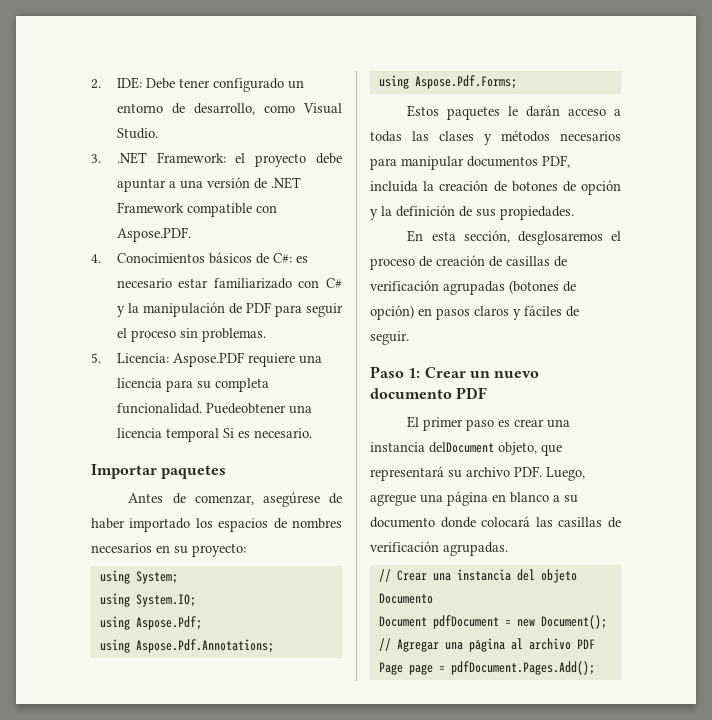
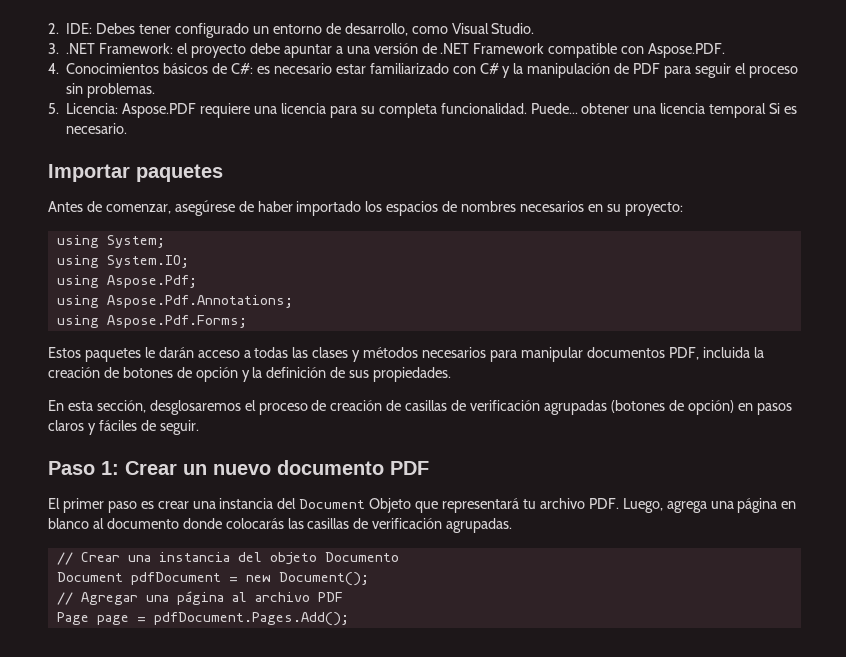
[145,78,175,89] Debe -> [96,23,136,34] Debes
[205,403,286,414] Puedeobtener -> [530,103,630,114] Puede... obtener
[429,442,537,455] delDocument objeto, -> [277,498,412,513] del Document Objeto
[448,470,462,478] su -> [522,499,536,509] tu
[370,494,416,506] agregue -> [666,501,707,513] agrega
[553,495,578,503] a su -> [92,518,104,529] al
[481,516,531,527] colocará -> [225,518,284,529] colocarás

